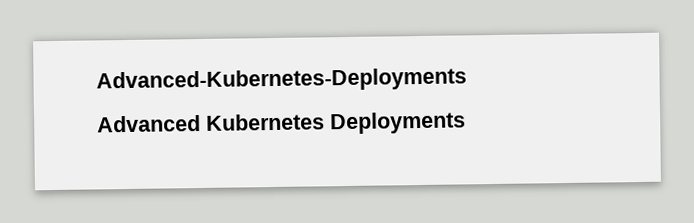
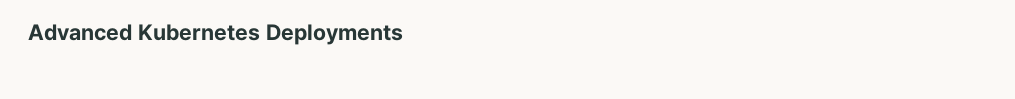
[96,67,467,94] Advanced-Kubernetes-Deployments // -> (28, 32) none

